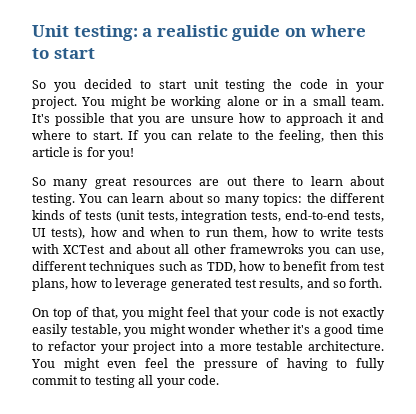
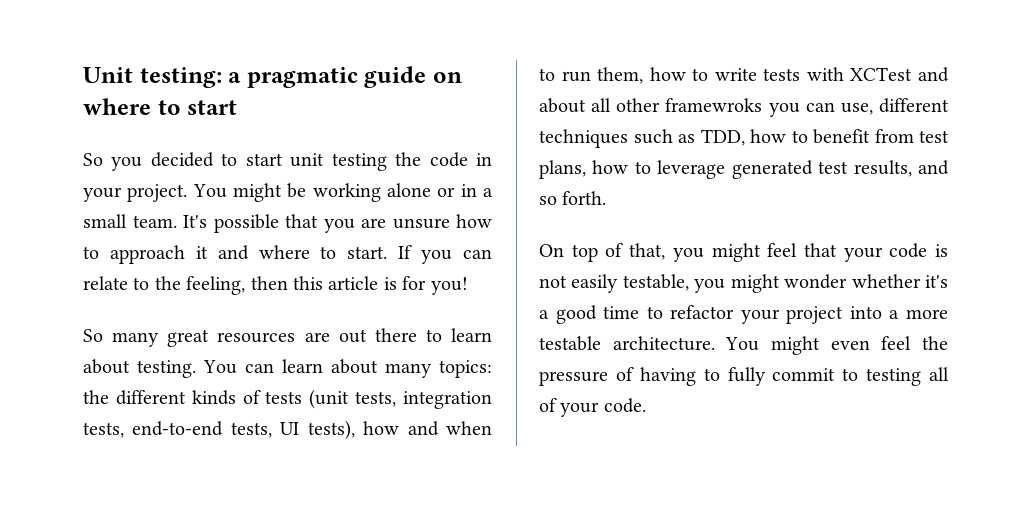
[156,25,228,37] realistic -> [246,67,358,88] pragmatic
[207,196,221,203] so -> (378, 366) none
[342,307,385,320] exactly -> (567, 281) none
(154, 380) none -> [539,398,557,412] of

